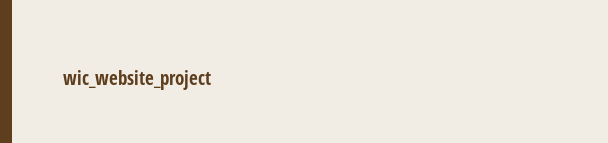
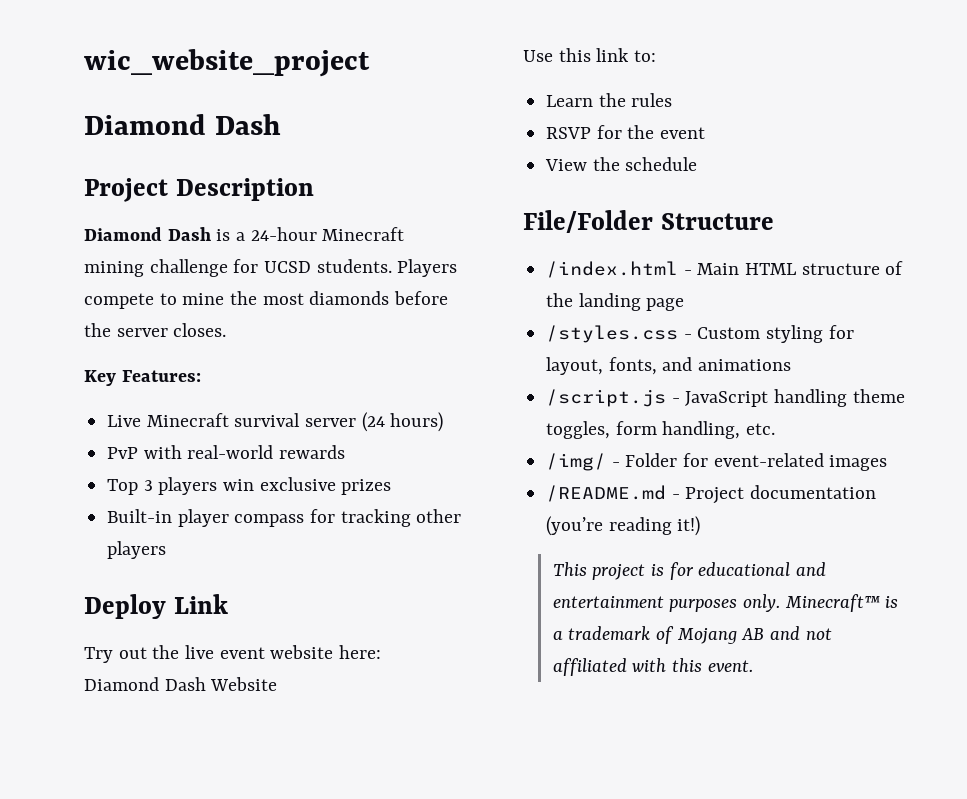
(211, 80) none -> [84,114,281,135] [84,178,314,202] [84,227,405,241] [84,259,458,277] [84,291,449,309] [84,323,227,337] [84,370,201,386] [107,412,444,432] [107,445,346,459] [107,477,392,495] [107,509,462,527] [107,541,167,559] [84,594,228,619] [84,645,382,663] [84,677,278,691] [523,48,657,62] [546,93,673,107] [546,125,706,139] [545,157,698,171] [523,210,774,233] [546,261,904,278] [546,293,685,311] [546,325,854,343] [546,357,792,375] [546,389,905,407] [546,421,776,439] [546,453,888,471] [546,485,877,504] [546,516,701,536] [552,562,827,580] [552,594,899,612] [552,626,832,644] [552,658,753,676] // Diamond Dash // Project Description // Diamond Dash is a 24-hour Minecraft mining challenge for UCSD students. Players compete to mine the most diamonds before the server closes. // Key Features: // Live Minecraft survival server (24 hours) // PvP with real-world rewards // Top 3 players win exclusive prizes // Built-in player compass for tracking other players // Deploy Link // Try out the live event website here: // Diamond Dash Website // Use this link to: // Learn the rules // RSVP for the event // View the schedule // File/Folder Structure // /index.html - Main HTML structure of the landing page // /styles.css - Custom styling for layout, fonts, and animations // /script.js - JavaScript handling theme toggles, form handling, etc. // /img/ - Folder for event-related images // /README.md - Project documentation (you’re reading it!) // This project is for educational and entertainment purposes only. Minecraft™ is a trademark of Mojang AB and not affiliated with this event.

